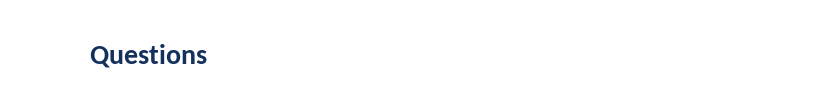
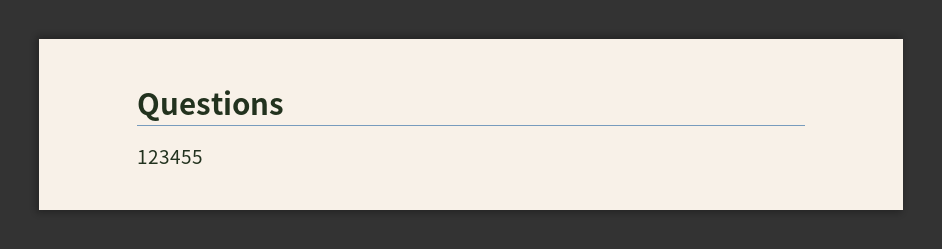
(207, 56) none -> [137,150,203,164] // 123455

